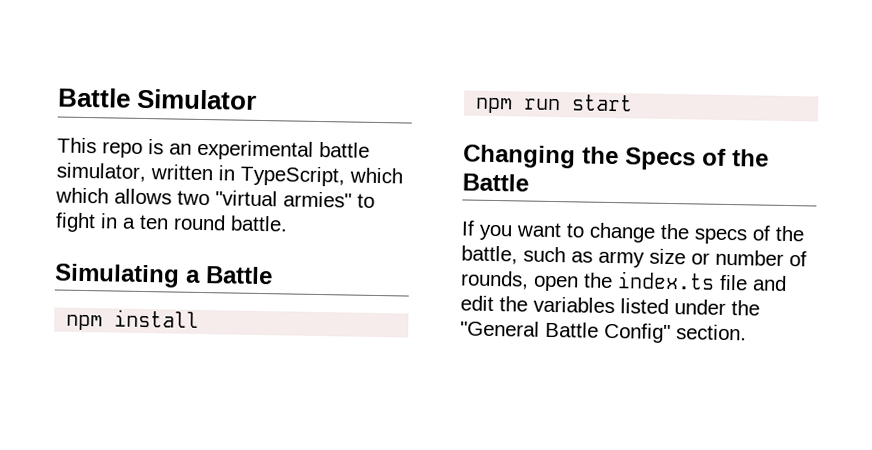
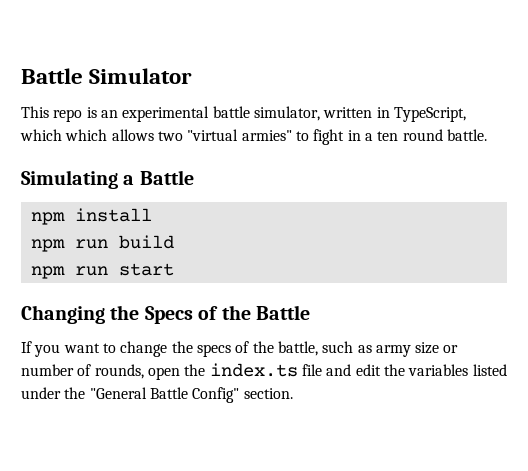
(200, 318) none -> [30,235,174,252] // npm run build

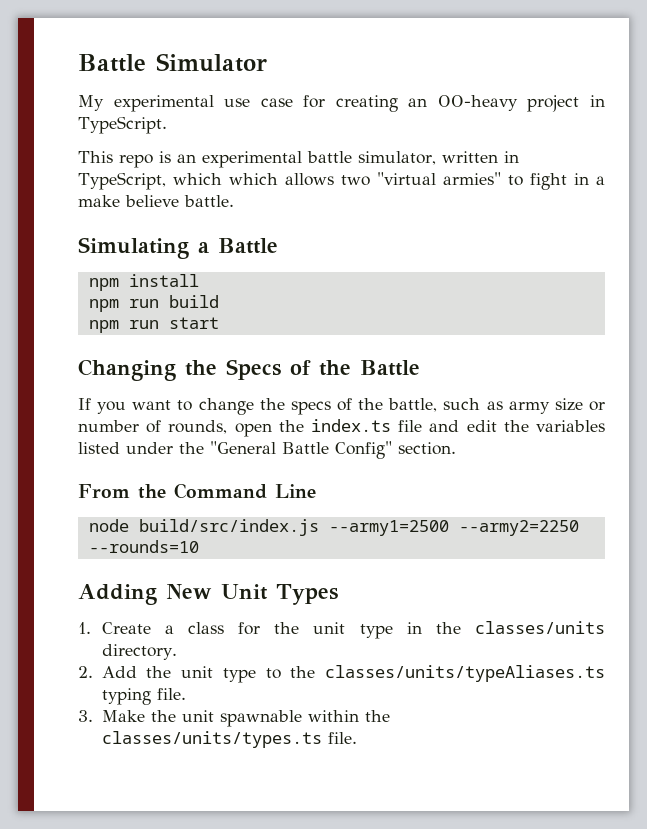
(193, 76) none -> [78,95,605,112] [78,116,167,134] // My experimental use case for creating an OO-heavy project in TypeScript.
[377,129,443,141] ten round -> [78,195,179,207] make believe
(293, 393) none -> [78,483,316,499] [88,519,579,536] [88,540,199,553] [78,584,338,605] [78,621,606,639] [101,644,177,660] [78,665,605,683] [101,688,186,705] [78,710,390,727] [101,731,357,748] // From the Command Line // node build/src/index.js --army1=2500 --army2=2250 --rounds=10 // Adding New Unit Types // 1. Create a class for the unit type in the classes/units directory. // 2. Add the unit type to the classes/units/typeAliases.ts typing file. // 3. Make the unit spawnable within the classes/units/types.ts file.

